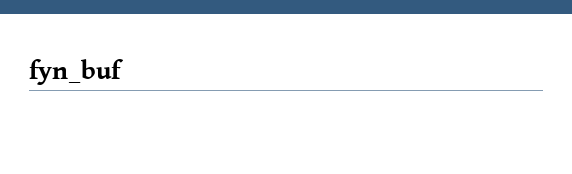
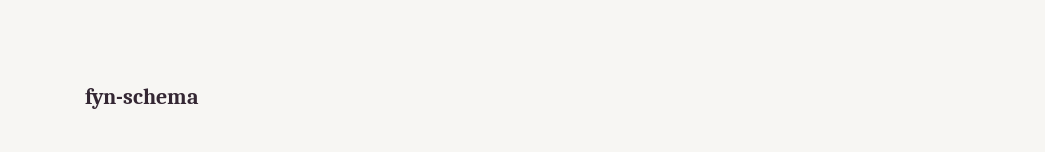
[29,59,124,85] fyn_buf -> [85,88,199,109] fyn-schema

